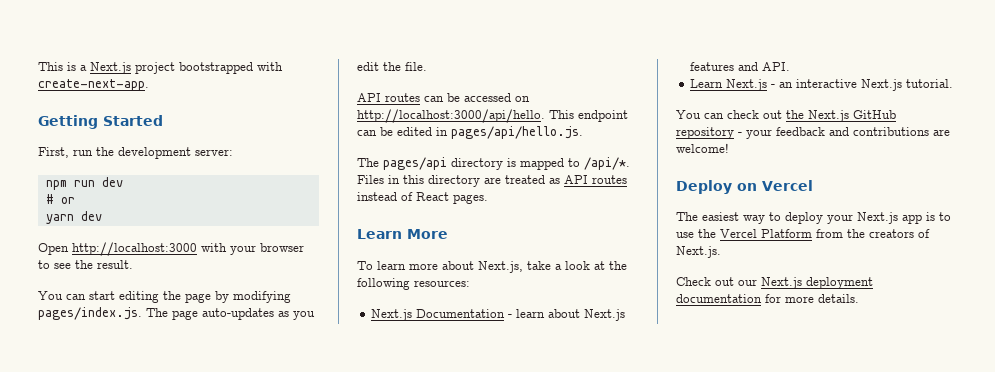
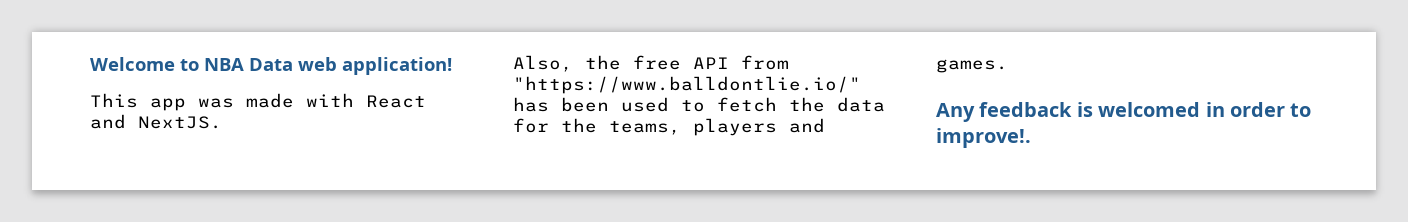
[38,62,283,74] [38,79,149,91] [38,115,163,129] [38,147,233,159] [45,177,123,190] [45,194,75,204] [45,211,102,224] [38,242,304,256] [38,260,133,269] [38,291,291,303] [38,307,315,320] [357,62,427,71] [357,93,530,102] [357,109,628,123] [357,126,583,139] [357,157,630,170] [357,175,627,187] [357,192,488,204] [357,229,448,239] [357,261,627,273] [357,278,470,290] [371,309,626,321] [690,62,791,71] [690,79,954,91] [676,110,896,122] [676,127,950,139] [676,143,729,153] [676,180,813,194] [676,212,951,224] [676,229,930,238] [676,246,721,258] [676,277,873,289] [676,294,859,303] This is a Next.js project bootstrapped with create-next-app. // Getting Started // First, run the development server: // npm run dev // # or // yarn dev // Open http://localhost:3000 with your browser to see the result. // You can start editing the page by modifying pages/index.js. The page auto-updates as you edit the file. // API routes can be accessed on http://localhost:3000/api/hello. This endpoint can be edited in pages/api/hello.js. // The pages/api directory is mapped to /api/*. Files in this directory are treated as API routes instead of React pages. // Learn More // To learn more about Next.js, take a look at the following resources: // Next.js Documentation - learn about Next.js features and API. // Learn Next.js - an interactive Next.js tutorial. // You can check out the Next.js GitHub repository - your feedback and contributions are welcome! // Deploy on Vercel // The easiest way to deploy your Next.js app is to use the Vercel Platform from the creators of Next.js. // Check out our Next.js deployment documentation for more details. -> [90,57,452,75] [90,93,426,111] [90,114,222,129] [513,55,789,72] [513,76,861,94] [513,97,885,112] [513,118,825,136] [936,59,1008,73] [936,102,1312,122] [936,128,1031,148] Welcome to NBA Data web application! // This app was made with React and NextJS. // Also, the free API from "https://www.balldontlie.io/" has been used to fetch the data for the teams, players and games. // Any feedback is welcomed in order to improve!.

